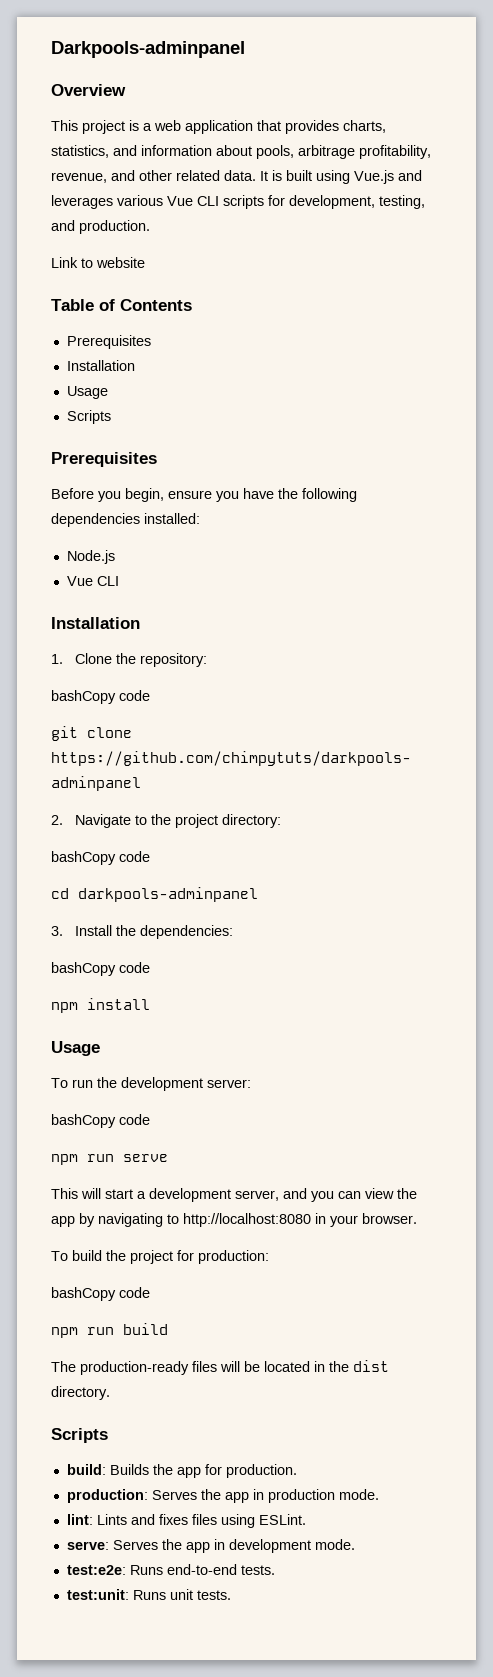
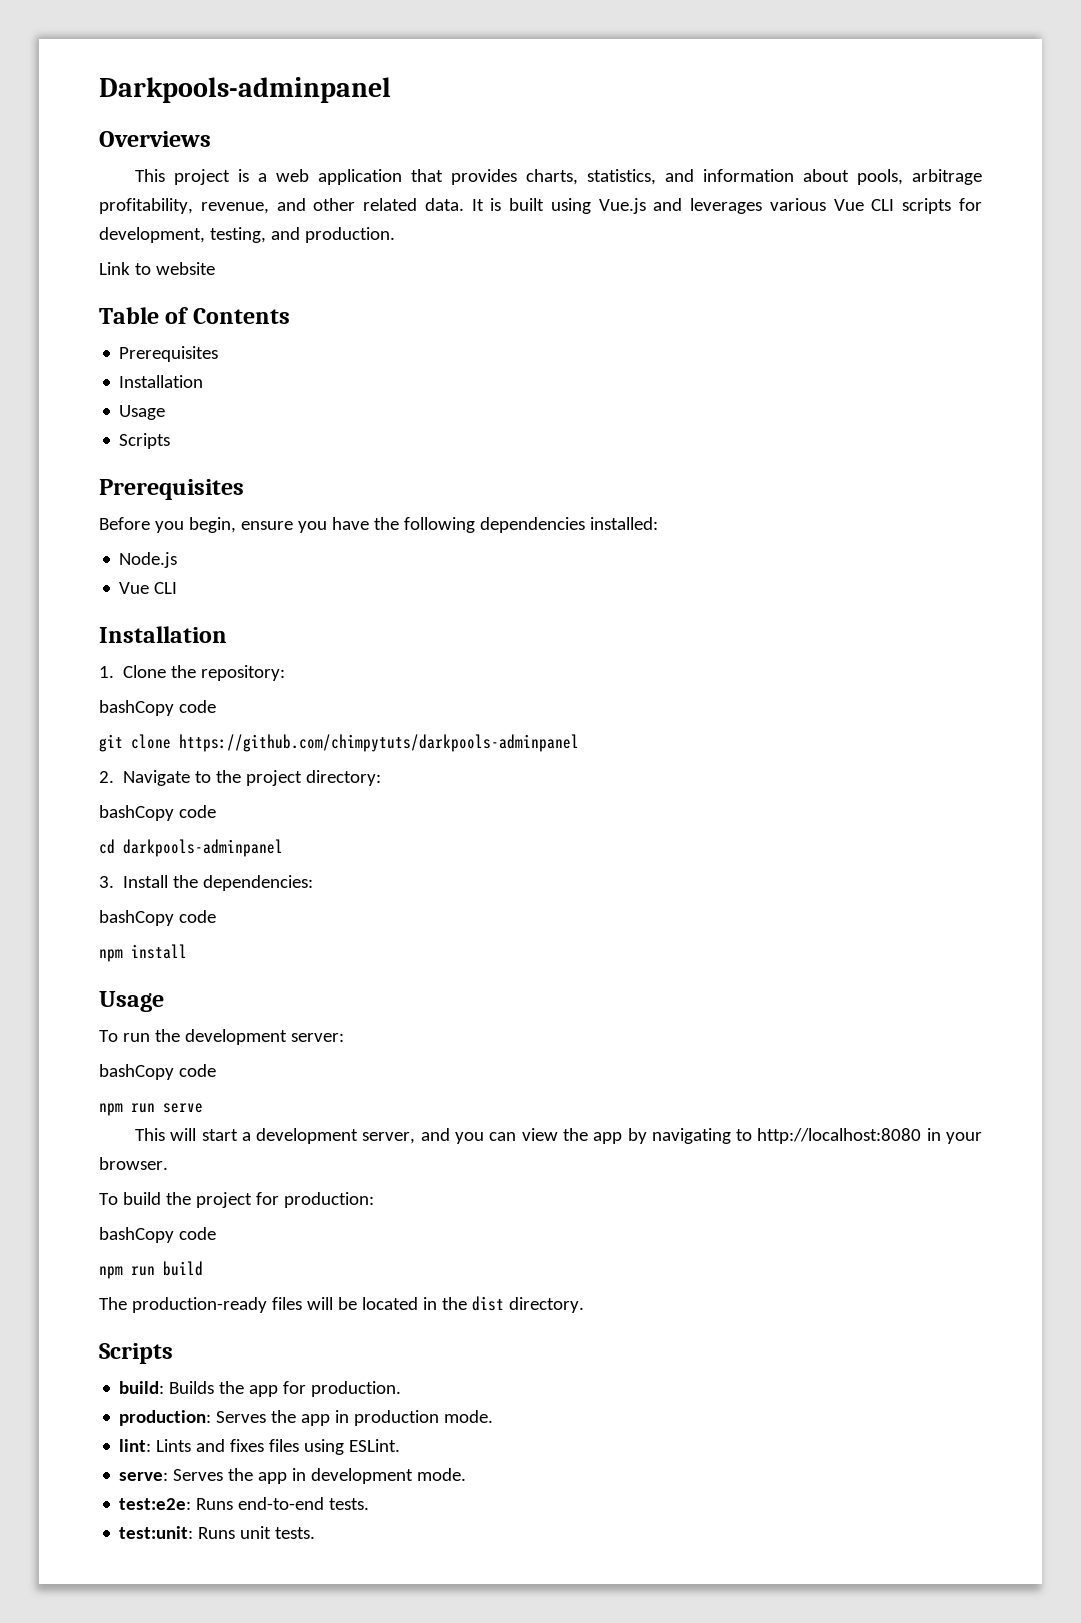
[51,84,126,96] Overview -> [99,131,211,147] Overviews

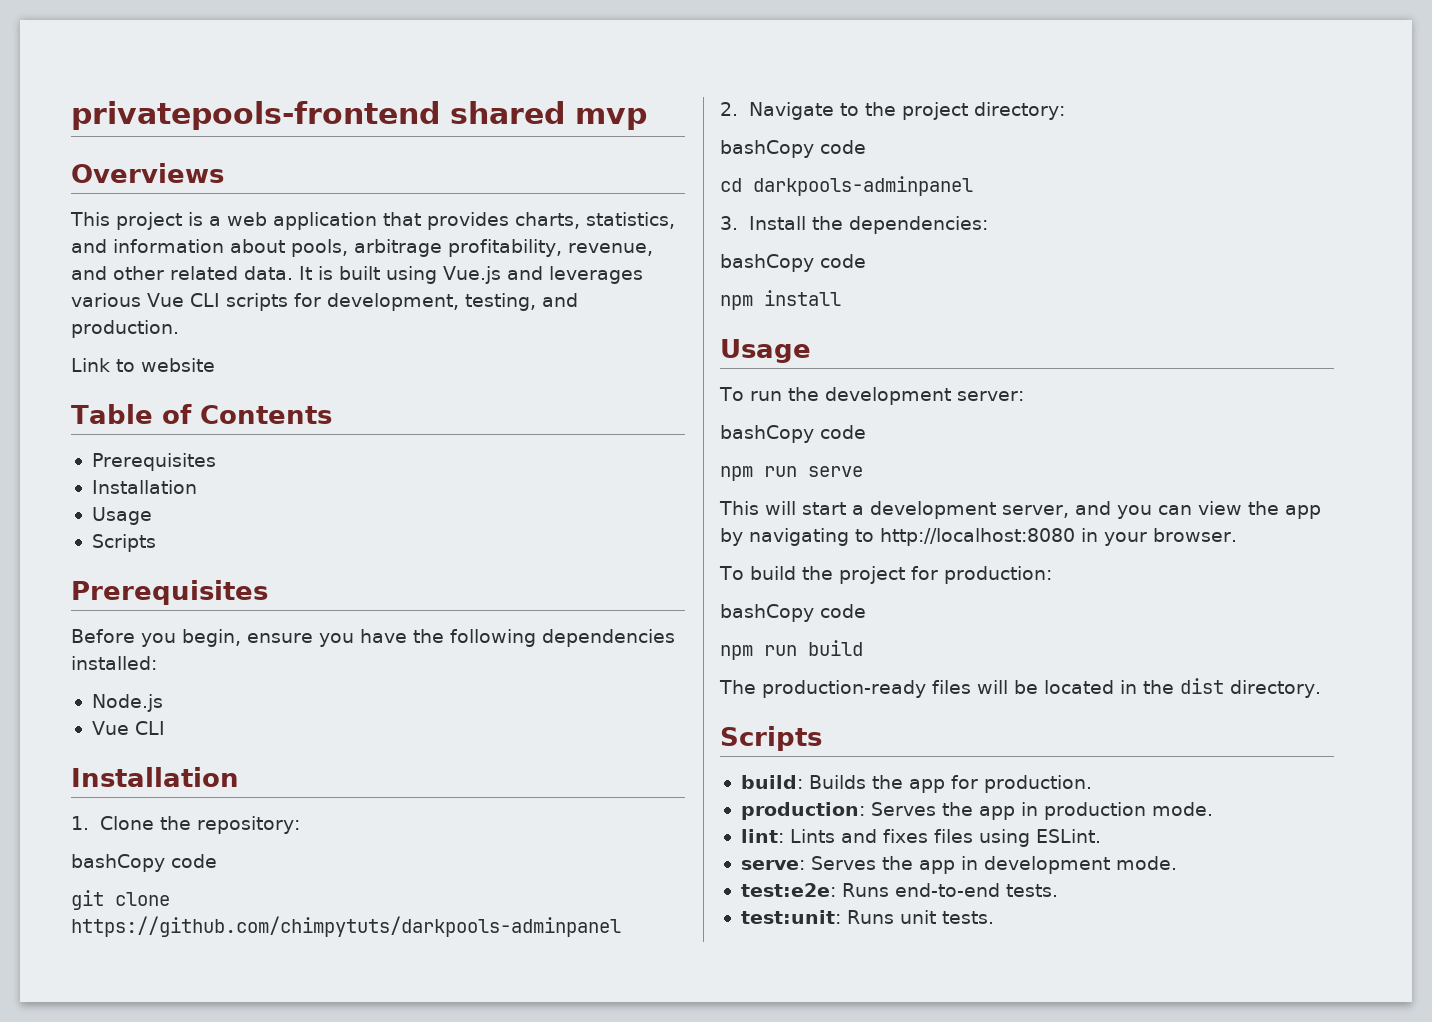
[99,77,391,103] Darkpools-adminpanel -> [71,101,647,130] privatepools-frontend shared mvp

